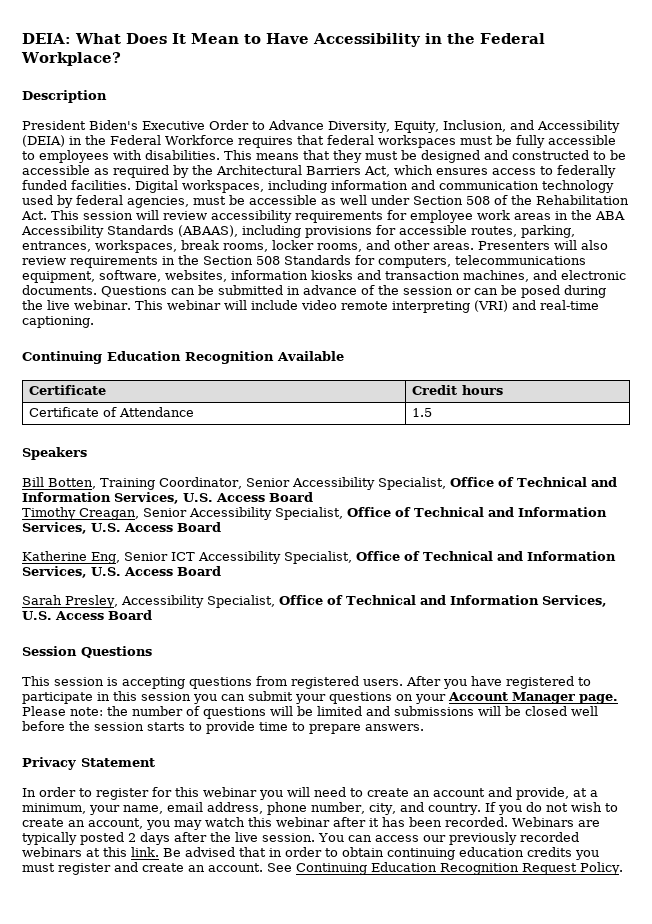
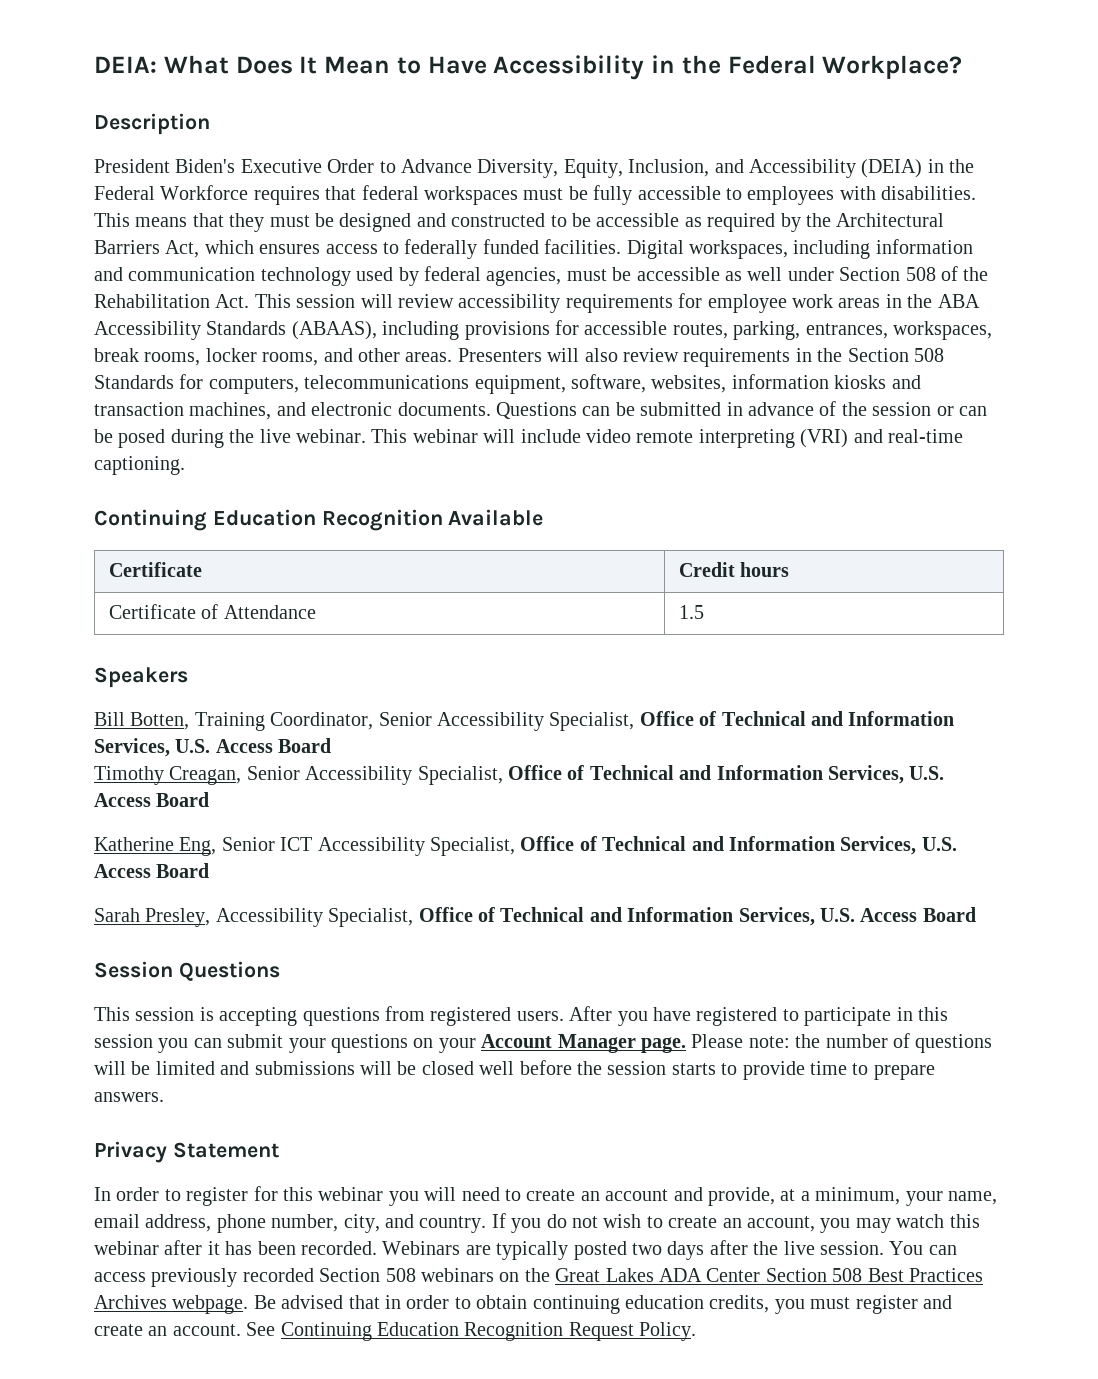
[128,833,136,842] 2 -> [631,1243,662,1255] two
[422,835,446,842] our -> (146, 1277) none
[22,847,159,857] webinars at this link. -> [319,1268,983,1282] [94,1295,249,1314] Section 508 webinars on the Great Lakes ADA Center Section 508 Best Practices Archives webpage.
[527,847,572,857] credits -> [709,1295,770,1313] credits,

